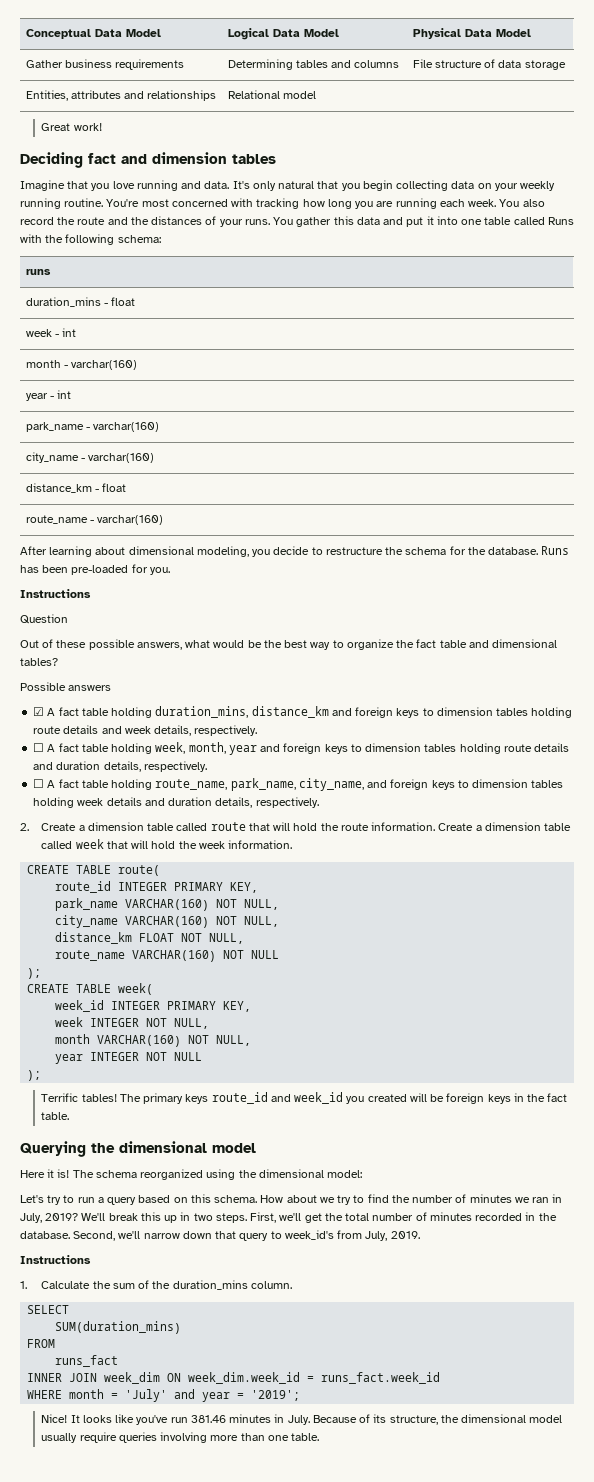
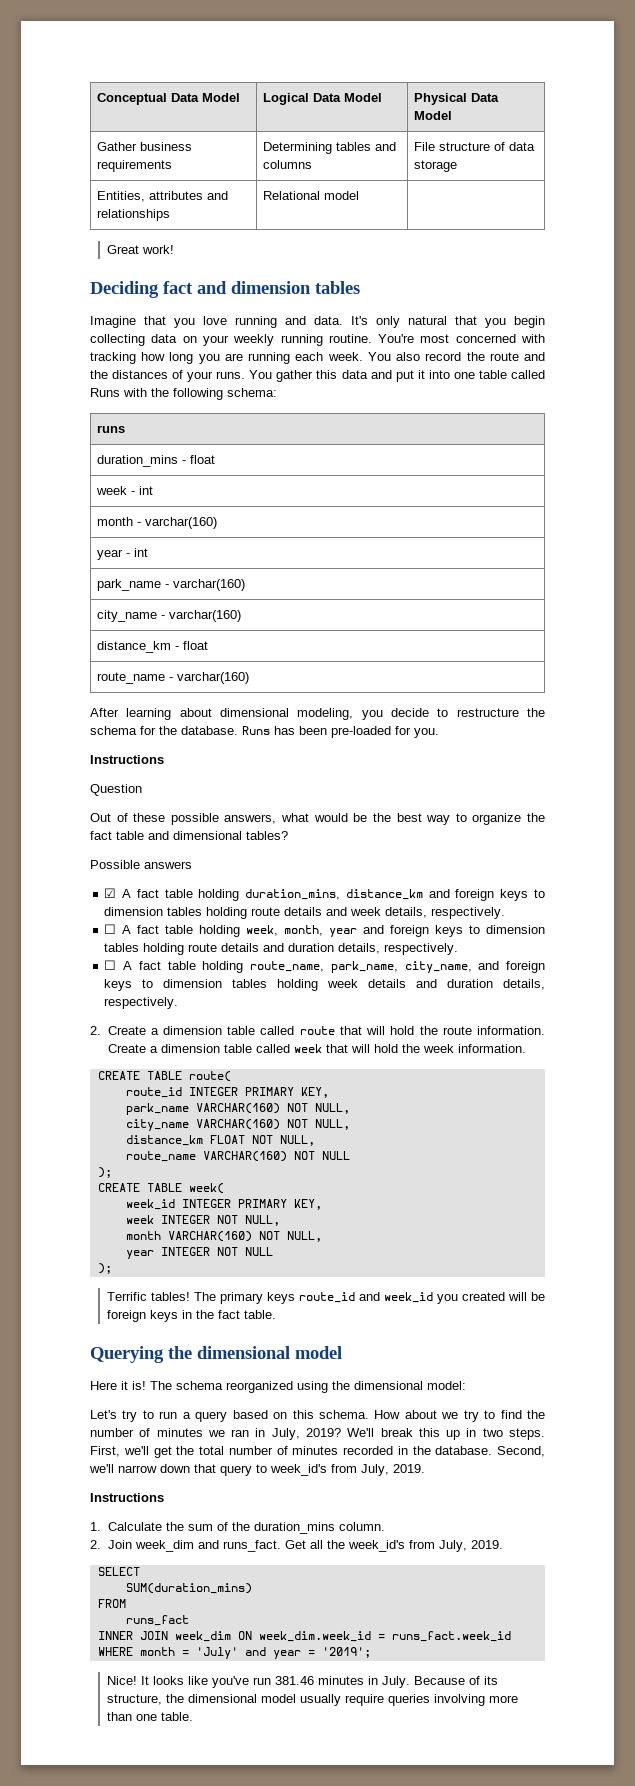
(292, 1285) none -> [90,1540,503,1552] // 2. Join week_dim and runs_fact. Get all the week_id's from July, 2019.

